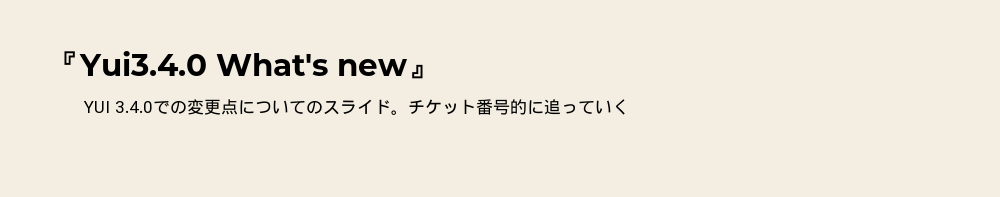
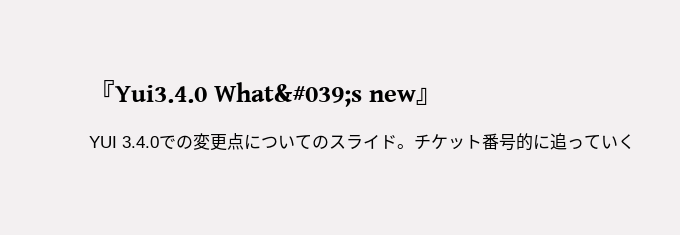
[216,53,328,76] What's -> [214,82,362,107] What&#039;s

